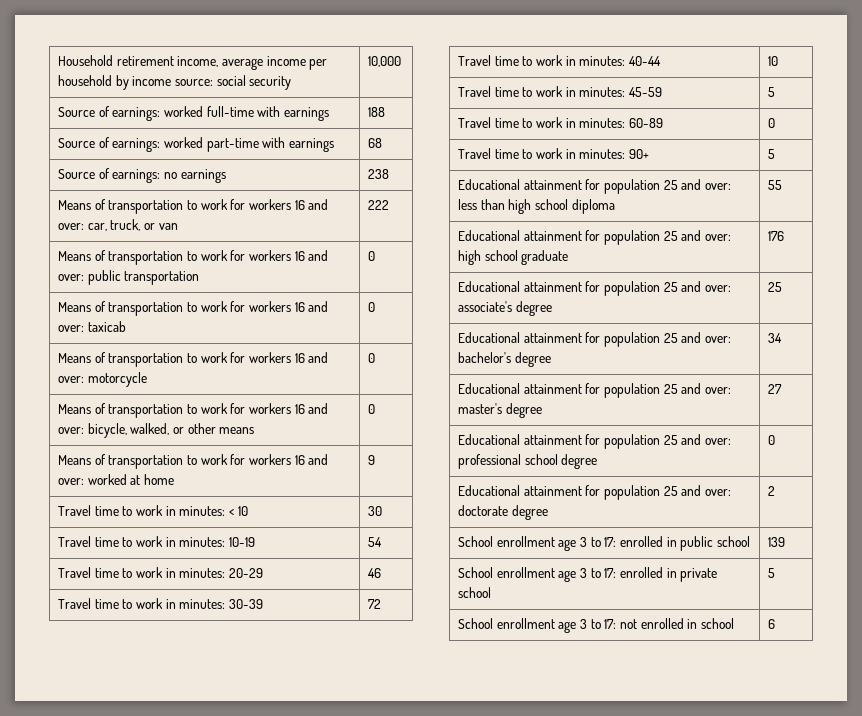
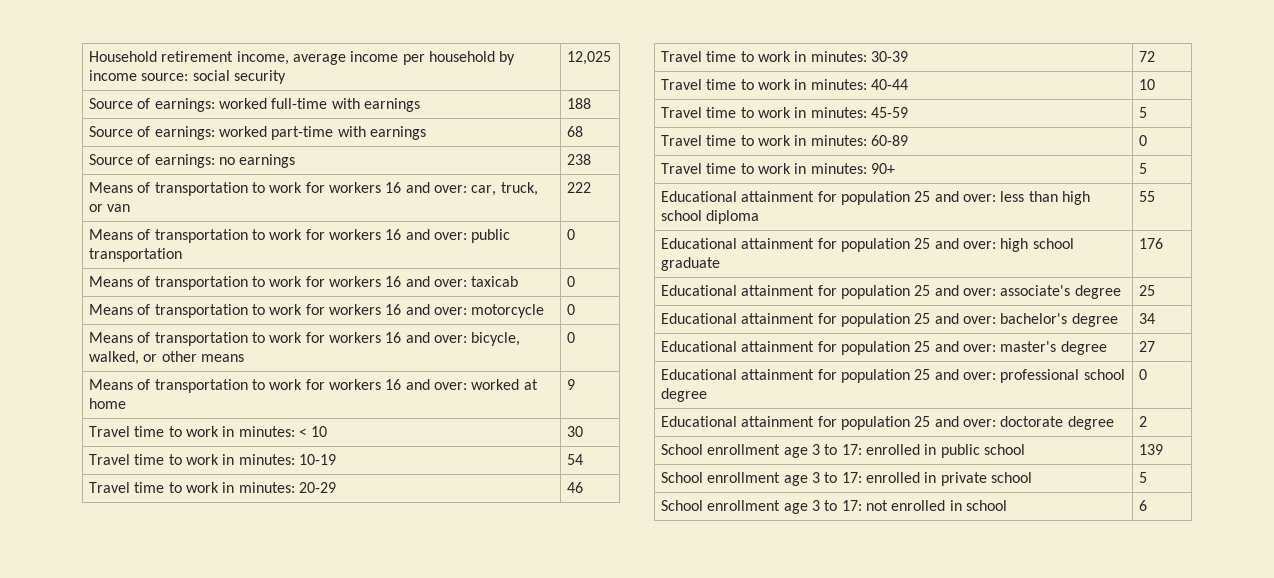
[368,56,402,67] 10,000 -> [566,51,611,65] 12,025

